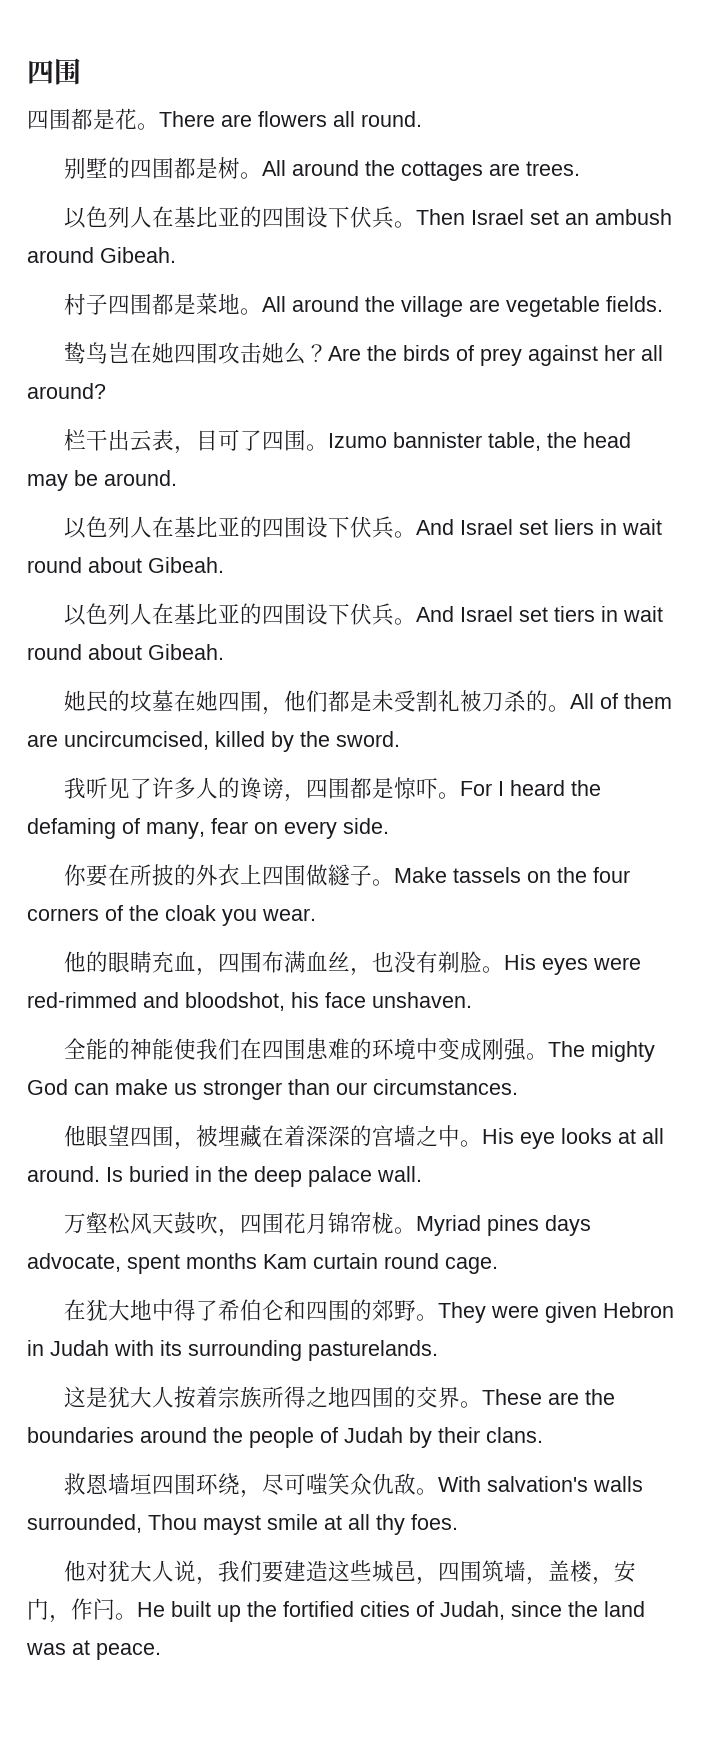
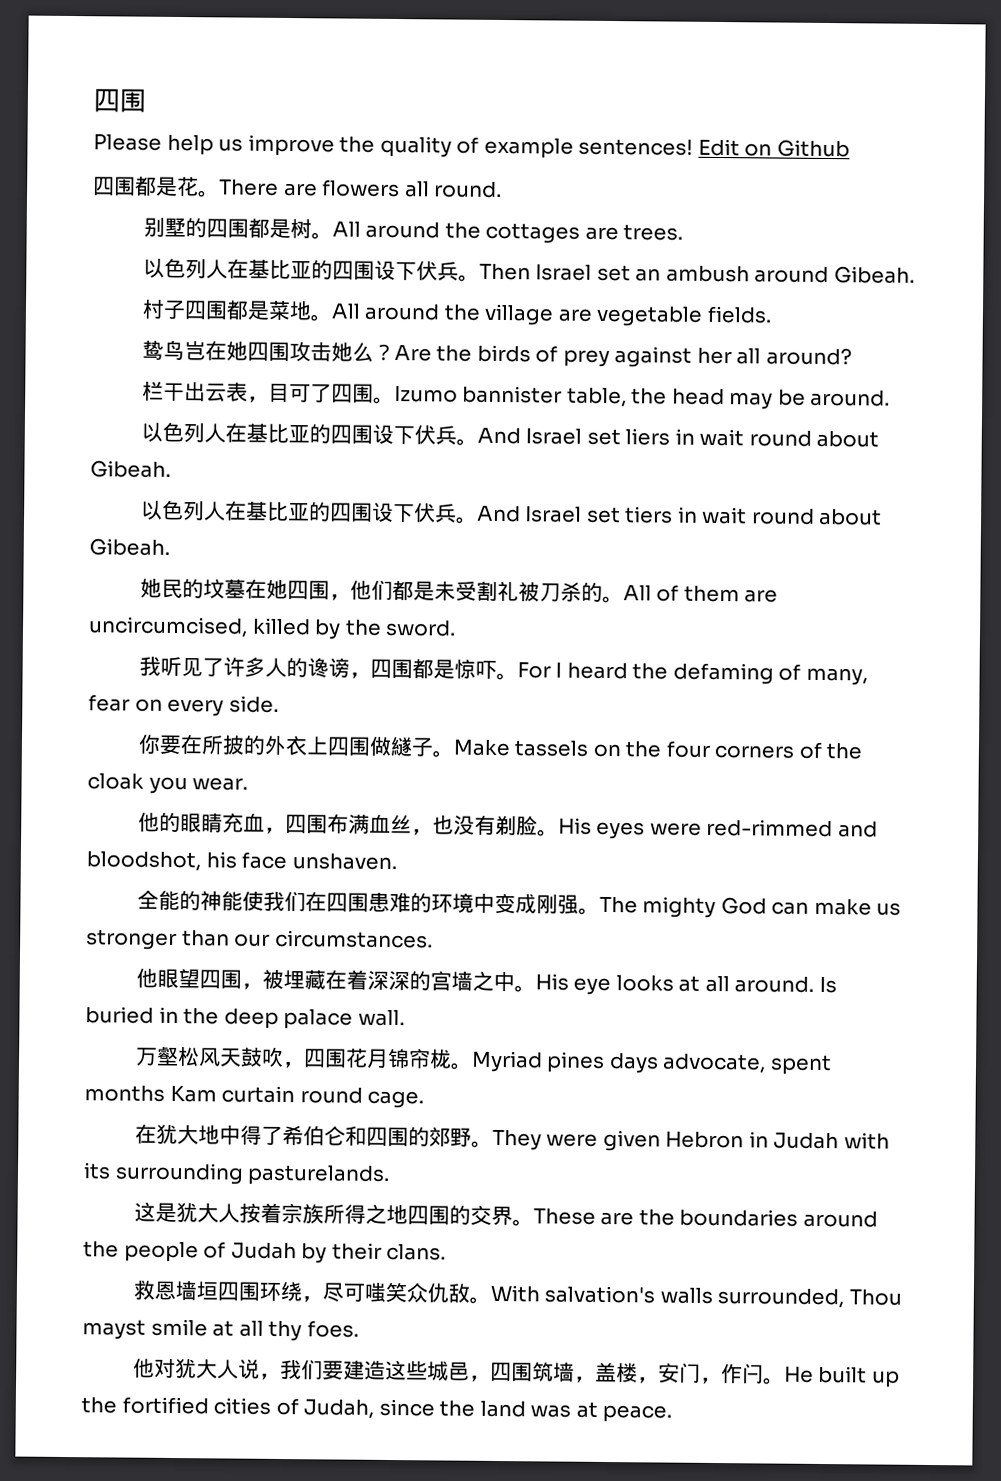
[27,58,81,85] 四围 -> [93,88,147,113] [93,133,850,159] 四围 // Please help us improve the quality of example sentences! Edit on Github

